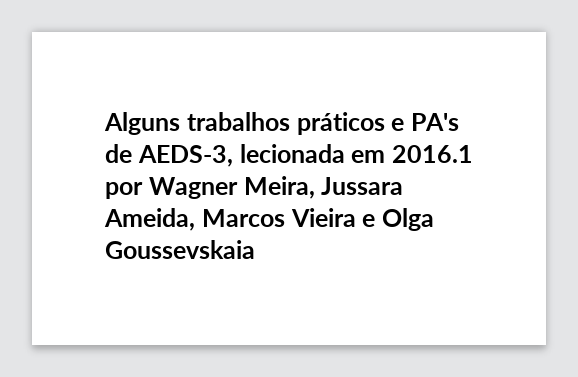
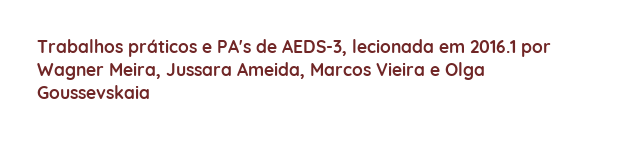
[104,112,290,135] Alguns trabalhos -> [37,39,123,53] Trabalhos

